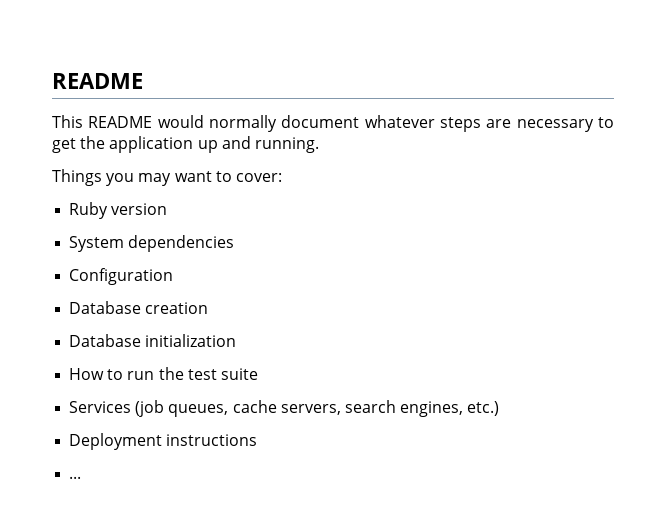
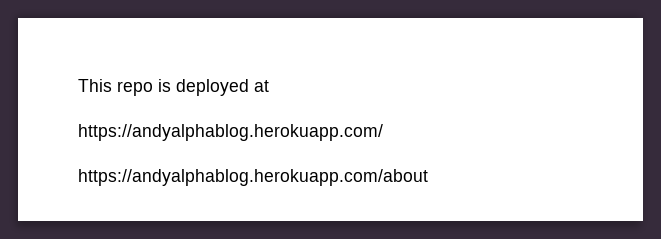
[52,73,143,89] [52,115,614,132] [52,136,319,153] [52,169,282,186] [69,202,168,219] [69,235,235,252] [69,268,174,285] [69,301,209,314] [69,334,237,347] [69,367,258,380] [69,400,500,417] [69,433,258,450] [69,476,82,479] README // This README would normally document whatever steps are necessary to get the application up and running. // Things you may want to cover: // Ruby version // System dependencies // Configuration // Database creation // Database initialization // How to run the test suite // Services (job queues, cache servers, search engines, etc.) // Deployment instructions // ... -> [78,79,269,96] [78,124,383,141] [78,169,428,186] This repo is deployed at // https://andyalphablog.herokuapp.com/ // https://andyalphablog.herokuapp.com/about

